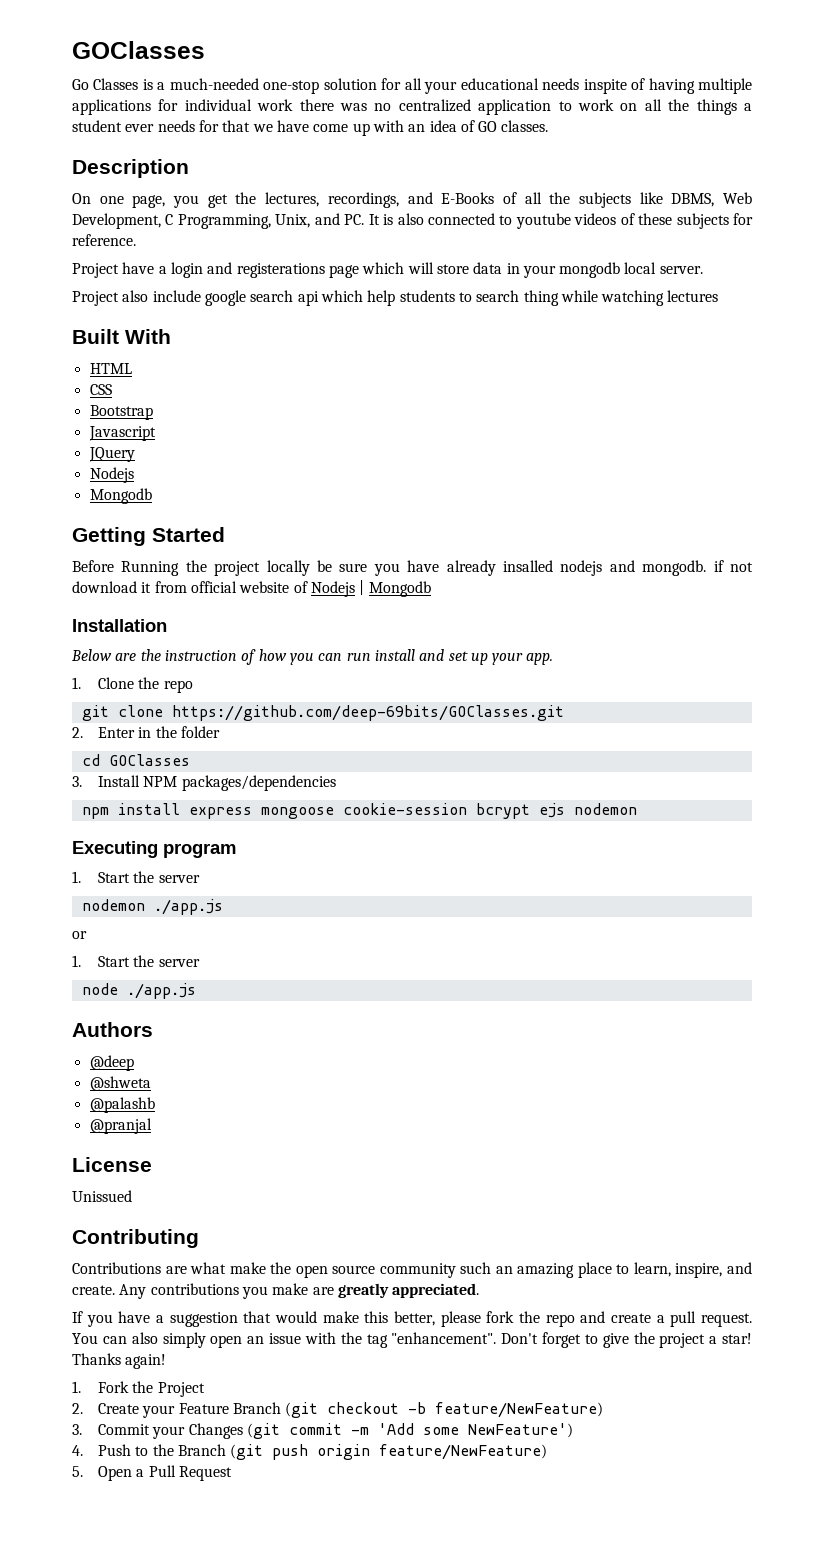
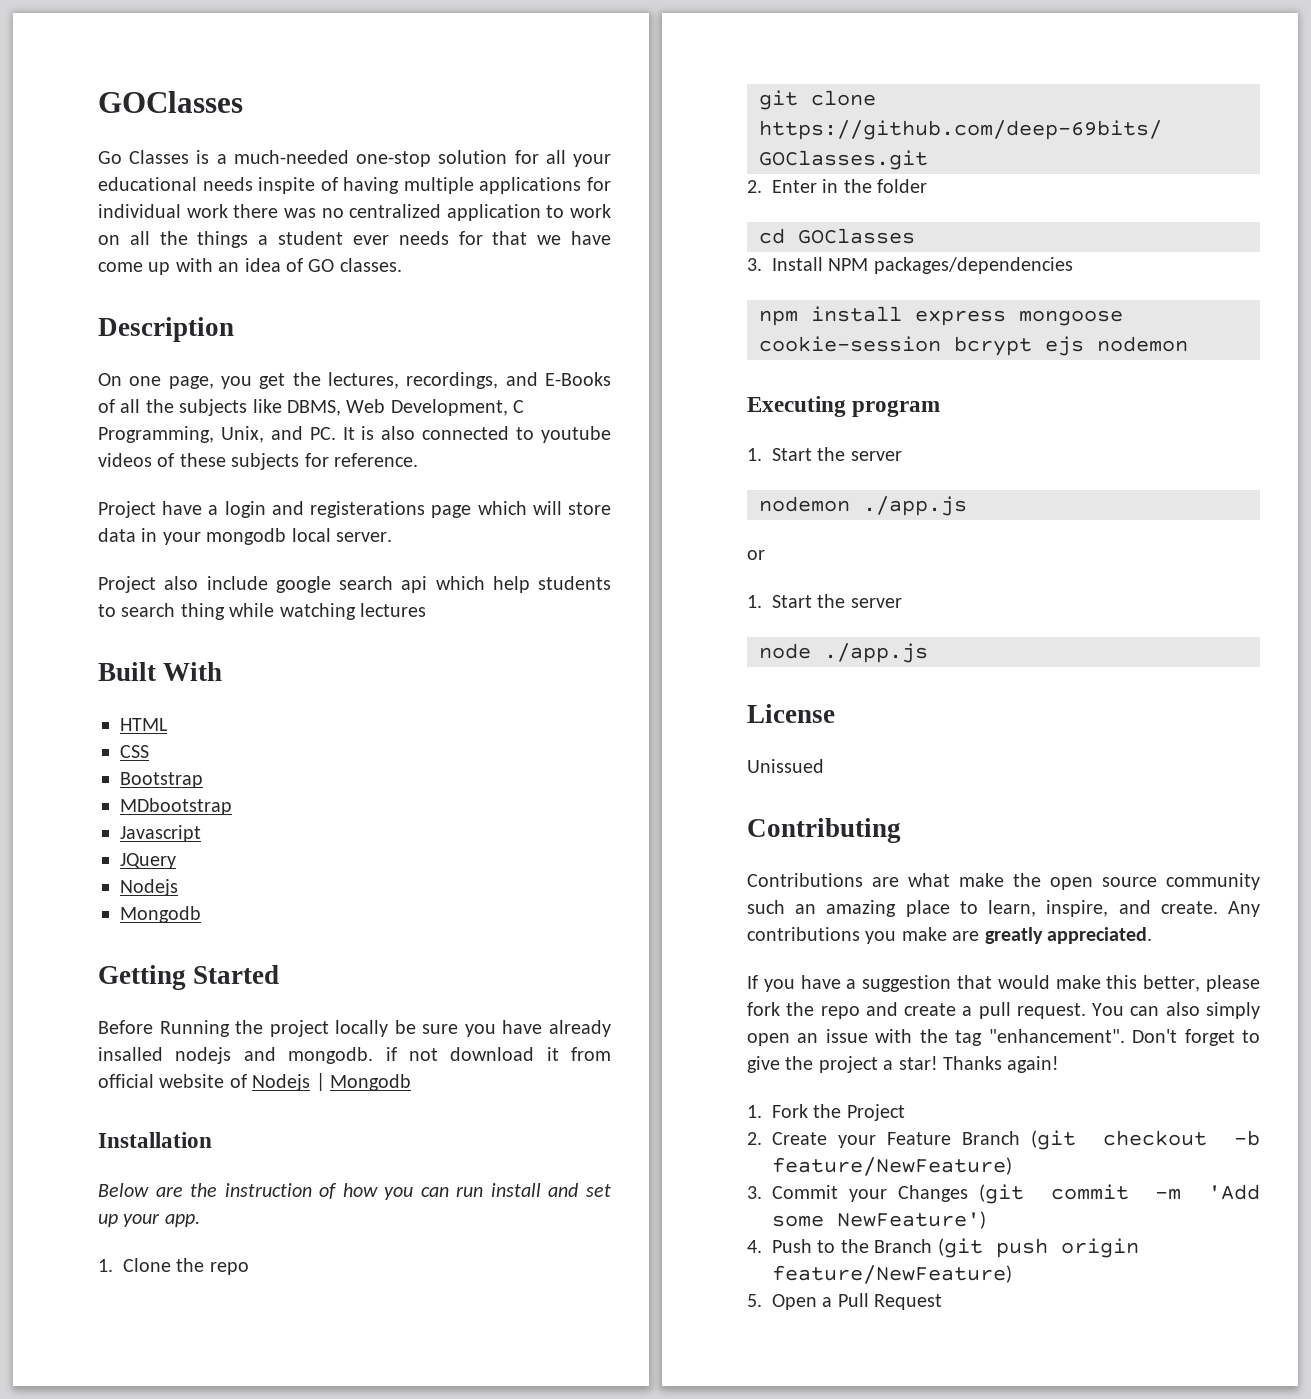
(153, 412) none -> [120,798,232,815] // MDbootstrap
[72,1022,153,1037] [89,1055,134,1071] [89,1076,151,1091] [89,1097,155,1113] [89,1118,152,1134] // Authors // @deep // @shweta // @palashb // @pranjal -> (928, 653) none

